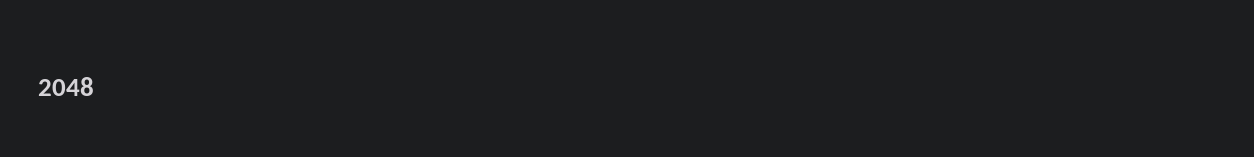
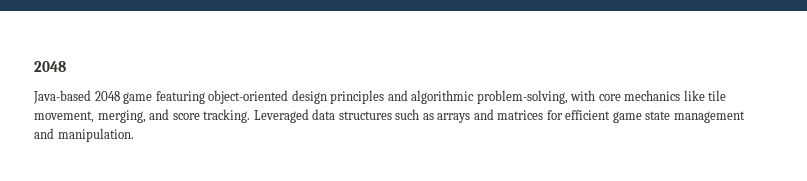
[38,77,94,96] 2048 -> [34,61,66,72] [33,90,727,104] [34,109,745,123] [34,128,134,142] 2048 // Java-based 2048 game featuring object-oriented design principles and algorithmic problem-solving, with core mechanics like tile movement, merging, and score tracking. Leveraged data structures such as arrays and matrices for efficient game state management and manipulation.

